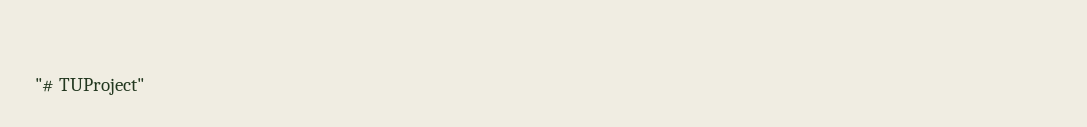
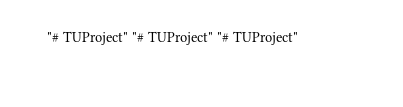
[35,78,145,95] "# TUProject" -> [47,31,298,45] "# TUProject" "# TUProject" "# TUProject"

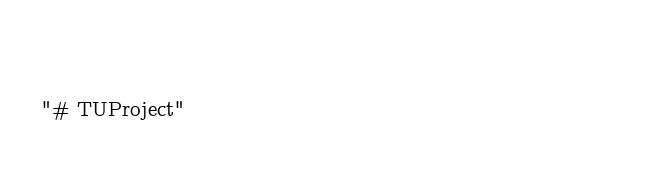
[47,31,298,45] "# TUProject" "# TUProject" "# TUProject" -> [41,101,185,121] "# TUProject"

